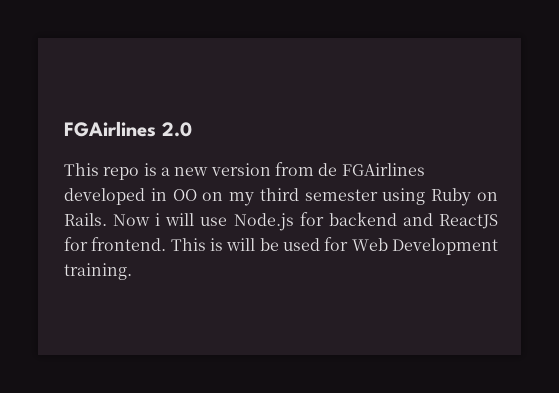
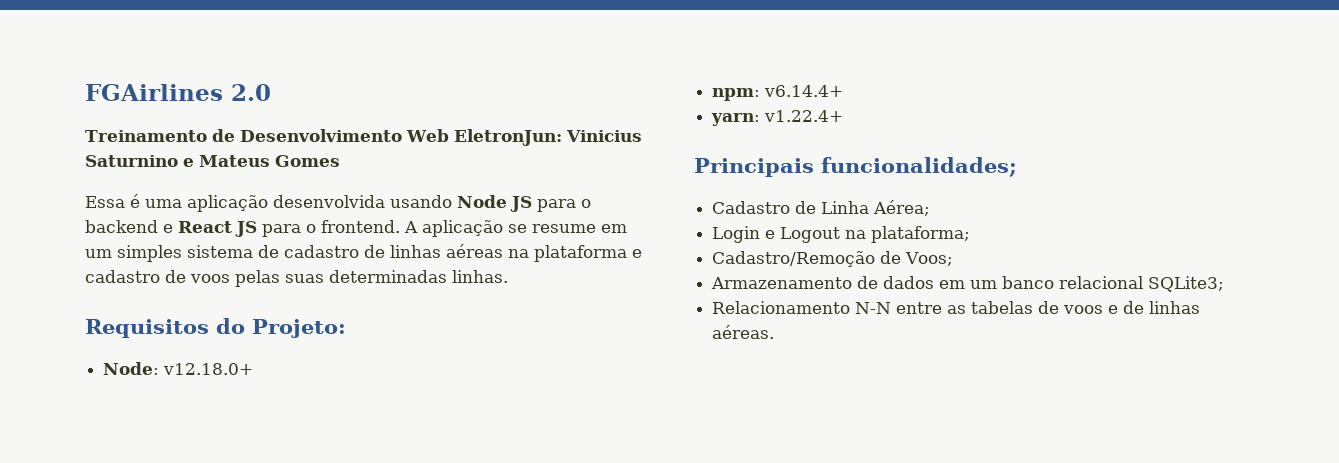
[64,162,425,180] [64,188,498,206] [64,212,498,231] [64,237,498,255] [64,263,132,280] This repo is a new version from de FGAirlines developed in OO on my third semester using Ruby on Rails. Now i will use Node.js for backend and ReactJS for frontend. This is will be used for Web Development training. -> [85,129,642,146] [85,155,340,167] [85,194,591,212] [85,220,627,237] [85,244,642,262] [85,270,508,287] [85,318,346,338] [103,362,254,375] [712,85,844,101] [711,110,844,126] [694,157,1017,177] [712,200,931,216] [712,226,971,243] [712,251,954,267] [711,276,1225,292] [712,301,1201,314] [712,325,775,339] Treinamento de Desenvolvimento Web EletronJun: Vinicius Saturnino e Mateus Gomes // Essa é uma aplicação desenvolvida usando Node JS para o backend e React JS para o frontend. A aplicação se resume em um simples sistema de cadastro de linhas aéreas na plataforma e cadastro de voos pelas suas determinadas linhas. // Requisitos do Projeto: // Node: v12.18.0+ // npm: v6.14.4+ // yarn: v1.22.4+ // Principais funcionalidades; // Cadastro de Linha Aérea; // Login e Logout na plataforma; // Cadastro/Remoção de Voos; // Armazenamento de dados em um banco relacional SQLite3; // Relacionamento N-N entre as tabelas de voos e de linhas aéreas.

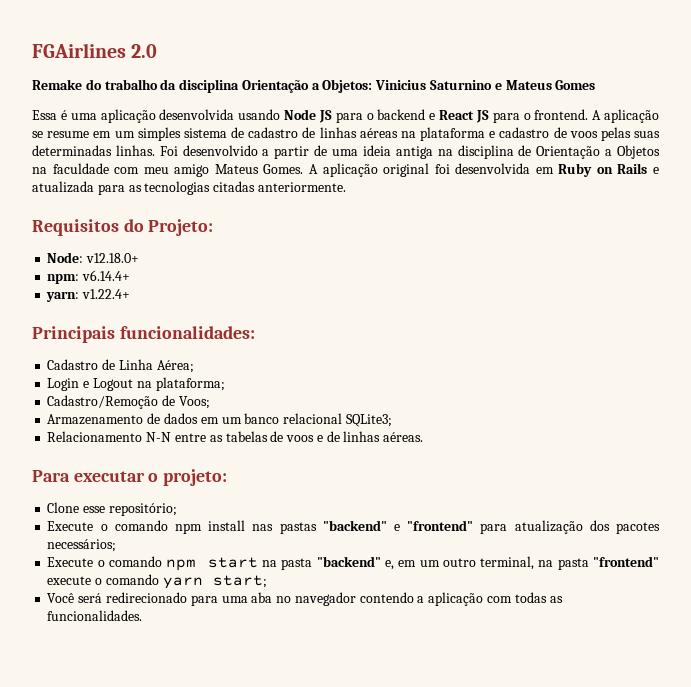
[85,129,562,146] Treinamento de Desenvolvimento Web EletronJun: -> [32,79,373,93] Remake do trabalho da disciplina Orientação a Objetos:
(508, 276) none -> [159,145,661,159] [32,163,659,177] [32,181,346,195] Foi desenvolvido a partir de uma ideia antiga na disciplina de Orientação a Objetos na faculdade com meu amigo Mateus Gomes. A aplicação original foi desenvolvida em Ruby on Rails e atualizada para as tecnologias citadas anteriormente.
[821,157,1017,177] funcionalidades; -> [119,326,255,339] funcionalidades:
(775, 332) none -> [32,469,228,486] [47,502,177,516] [47,520,660,534] [47,539,117,552] [47,556,659,571] [47,574,267,589] [47,592,563,606] [47,610,143,621] // Para executar o projeto: // Clone esse repositório; // Execute o comando npm install nas pastas "backend" e "frontend" para atualização dos pacotes necessários; // Execute o comando npm start na pasta "backend" e, em um outro terminal, na pasta "frontend" execute o comando yarn start; // Você será redirecionado para uma aba no navegador contendo a aplicação com todas as funcionalidades.

